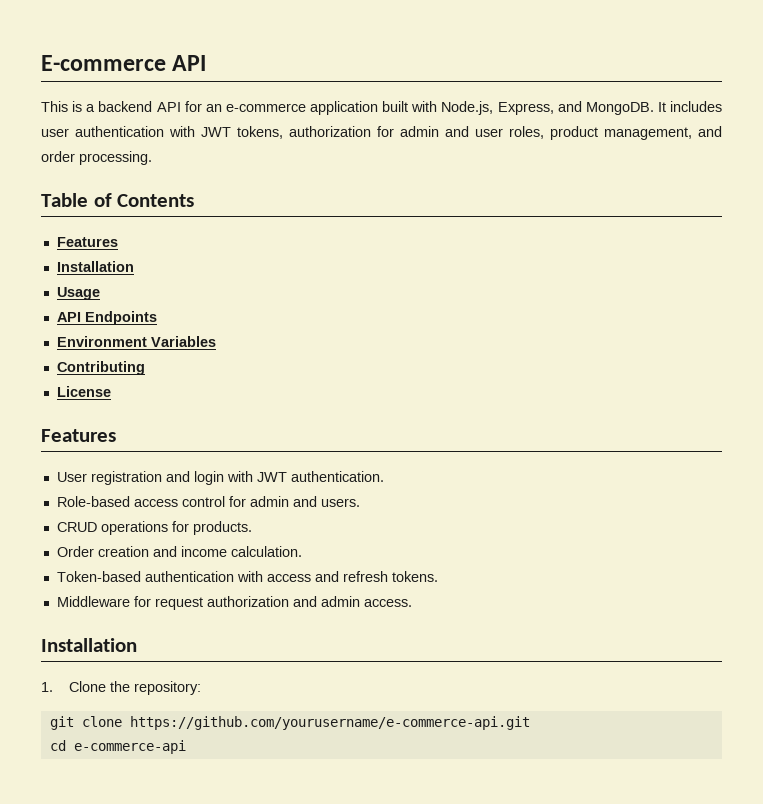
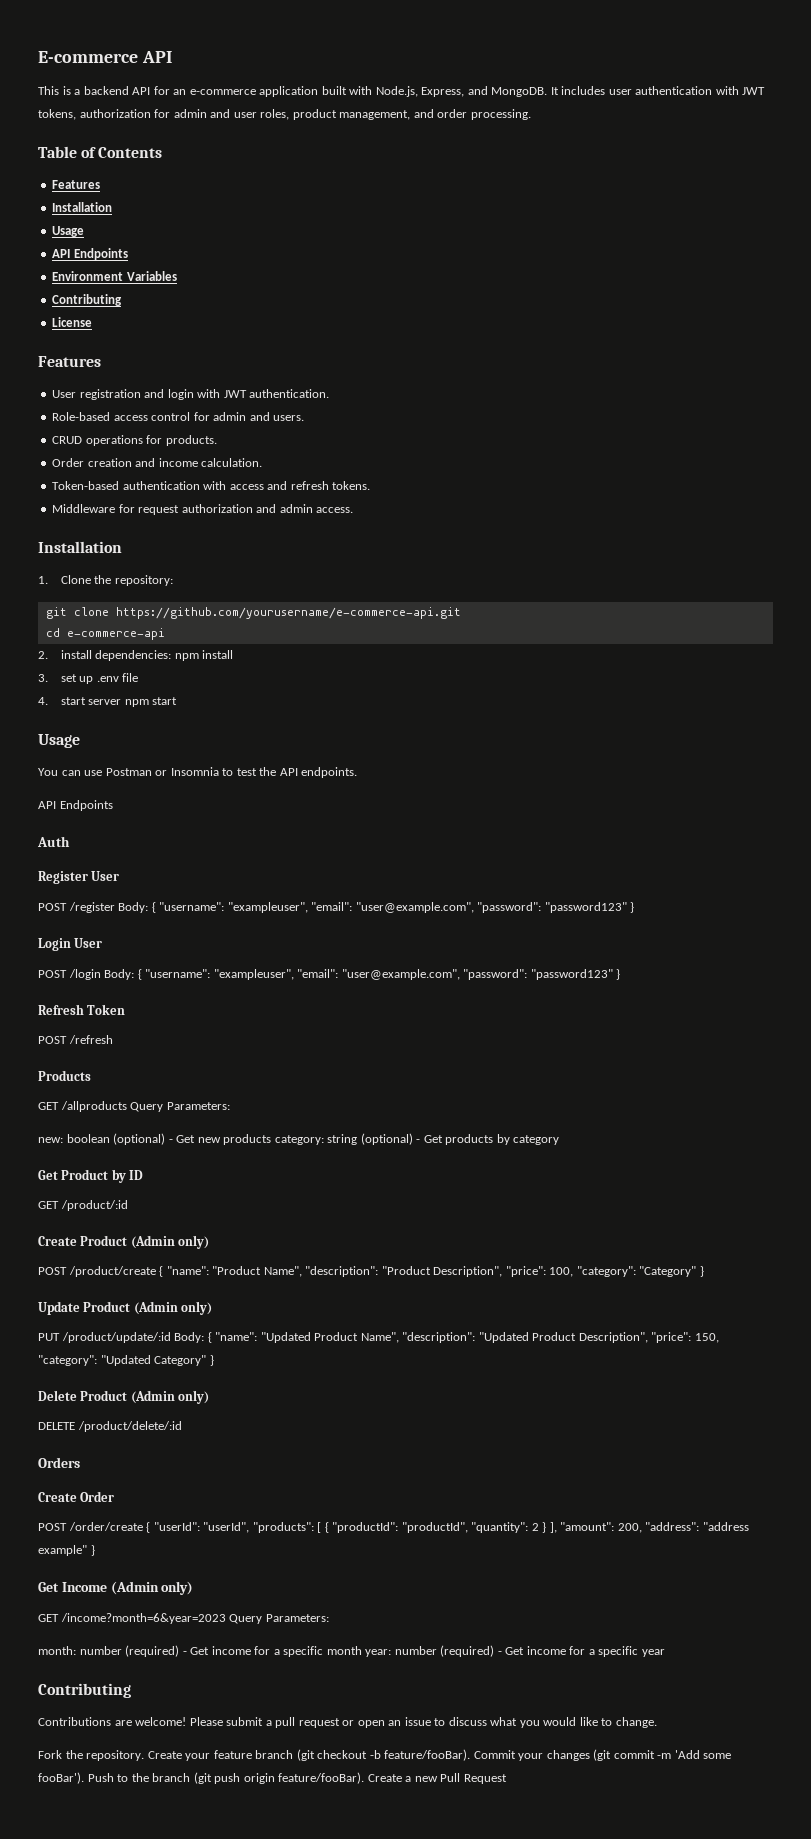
(186, 747) none -> [38,650,234,661] [38,673,139,684] [38,697,178,707] [38,734,80,748] [38,767,358,778] [38,800,113,811] [37,836,70,847] [38,871,120,884] [38,902,635,913] [38,938,103,951] [38,969,621,980] [38,1004,126,1015] [38,1035,113,1044] [38,1070,91,1081] [38,1101,230,1112] [38,1133,560,1145] [38,1169,144,1183] [38,1200,128,1211] [38,1235,210,1249] [38,1266,704,1277] [38,1301,213,1315] [38,1332,719,1343] [38,1355,214,1366] [38,1390,210,1404] [38,1421,182,1432] [38,1457,80,1468] [38,1491,115,1502] [38,1522,749,1533] [38,1545,95,1556] [38,1581,194,1595] [38,1613,329,1624] [38,1645,665,1657] [38,1683,131,1698] [38,1717,657,1728] [38,1749,732,1761] [38,1772,507,1784] // 2. install dependencies: npm install // 3. set up .env file // 4. start server npm start // Usage // You can use Postman or Insomnia to test the API endpoints. // API Endpoints // Auth // Register User // POST /register Body: { "username": "exampleuser", "email": "user@example.com", "password": "password123" } // Login User // POST /login Body: { "username": "exampleuser", "email": "user@example.com", "password": "password123" } // Refresh Token // POST /refresh // Products // GET /allproducts Query Parameters: // new: boolean (optional) - Get new products category: string (optional) - Get products by category // Get Product by ID // GET /product/:id // Create Product (Admin only) // POST /product/create { "name": "Product Name", "description": "Product Description", "price": 100, "category": "Category" } // Update Product (Admin only) // PUT /product/update/:id Body: { "name": "Updated Product Name", "description": "Updated Product Description", "price": 150, "category": "Updated Category" } // Delete Product (Admin only) // DELETE /product/delete/:id // Orders // Create Order // POST /order/create { "userId": "userId", "products": [ { "productId": "productId", "quantity": 2 } ], "amount": 200, "address": "address example" } // Get Income (Admin only) // GET /income?month=6&year=2023 Query Parameters: // month: number (required) - Get income for a specific month year: number (required) - Get income for a specific year // Contributing // Contributions are welcome! Please submit a pull request or open an issue to discuss what you would like to change. // Fork the repository. Create your feature branch (git checkout -b feature/fooBar). Commit your changes (git commit -m 'Add some fooBar'). Push to the branch (git push origin feature/fooBar). Create a new Pull Request

